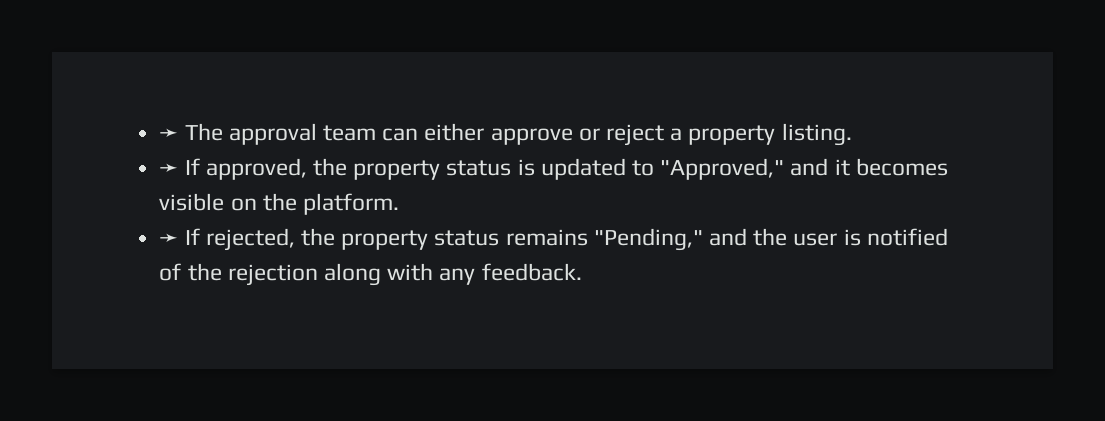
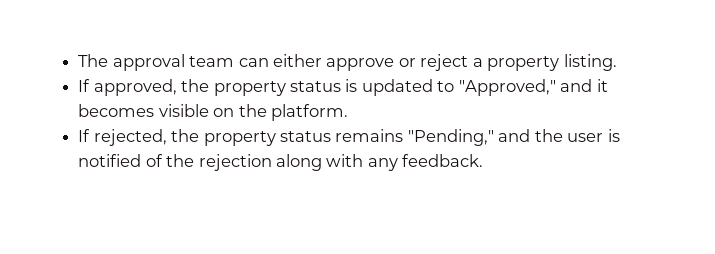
[159,128,179,140] ➛ -> (78, 60) none
[159,163,179,175] ➛ -> (617, 62) none
[159,233,179,245] ➛ -> (348, 112) none

